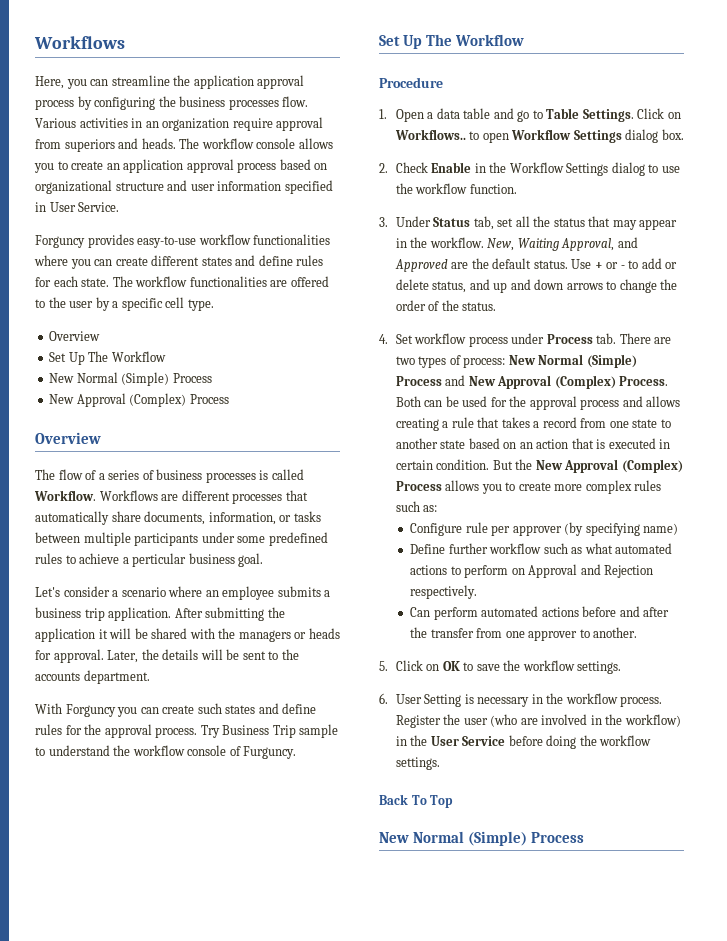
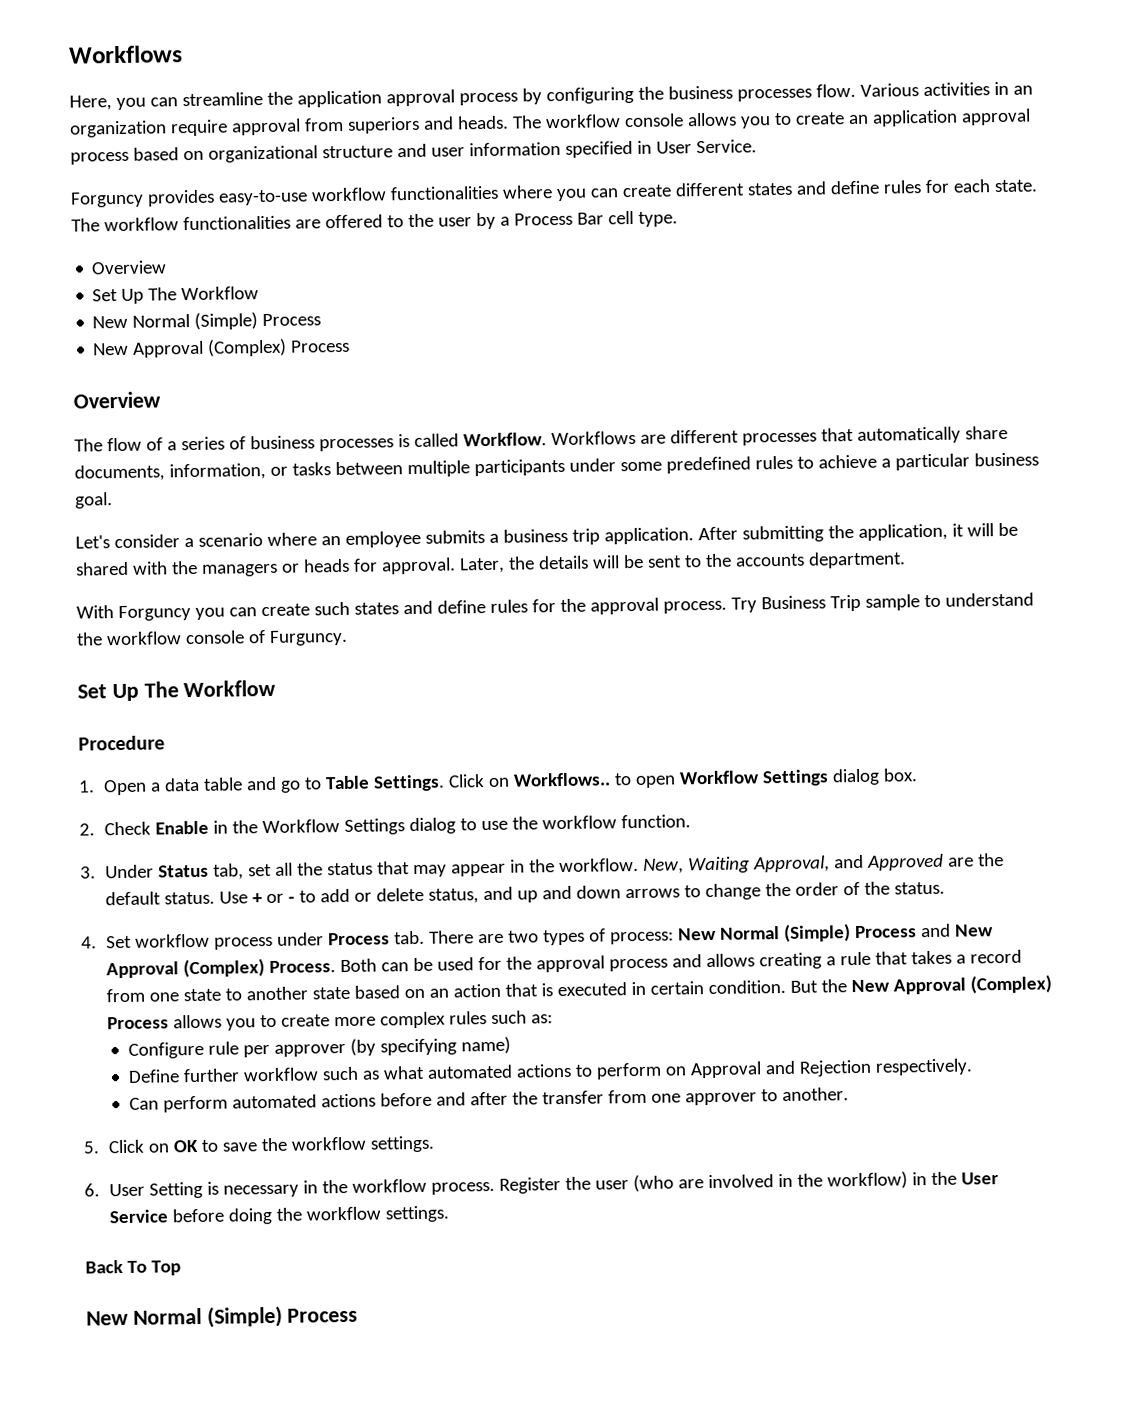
[121,298,163,311] specific -> [513,212,604,226] Process Bar
[132,553,187,567] perticular -> [894,453,970,471] particular
[35,628,95,642] application -> [857,523,948,541] application,

